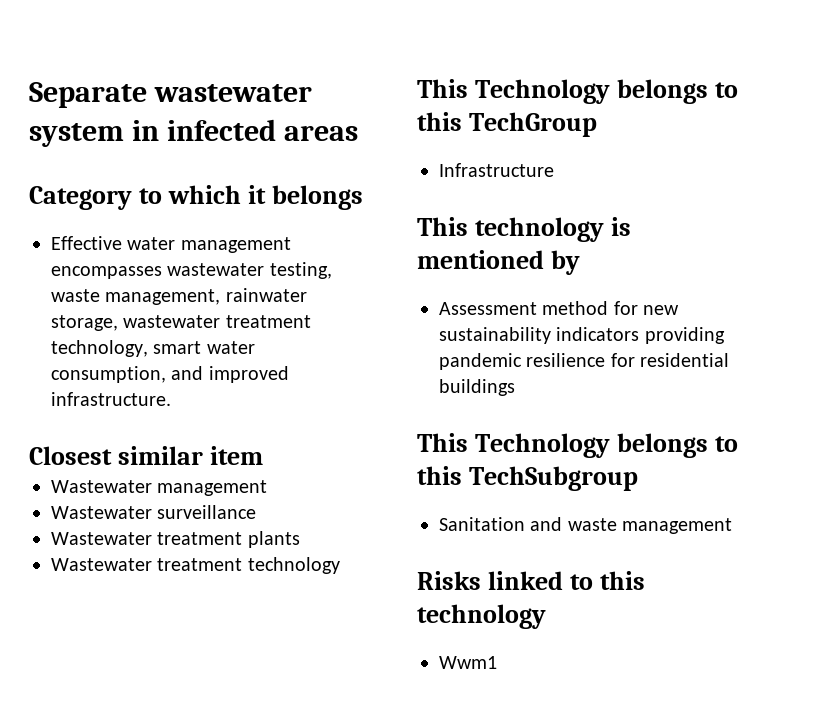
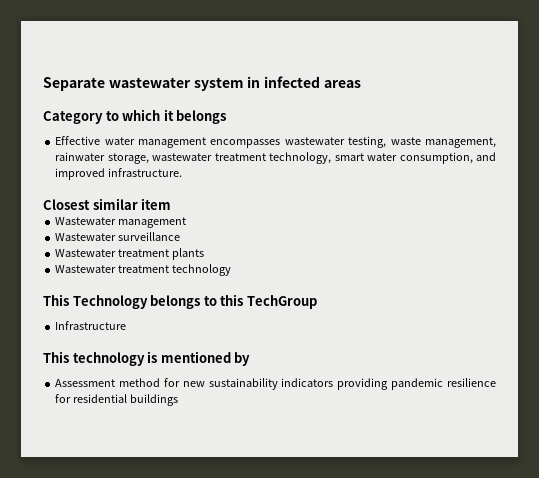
[417,433,738,458] [417,466,638,491] [439,517,733,534] [417,571,645,590] [417,604,546,629] [439,656,497,669] // This Technology belongs to this TechSubgroup // Sanitation and waste management // Risks linked to this technology // Wwm1 -> (179, 400) none

